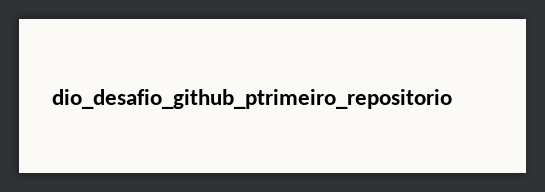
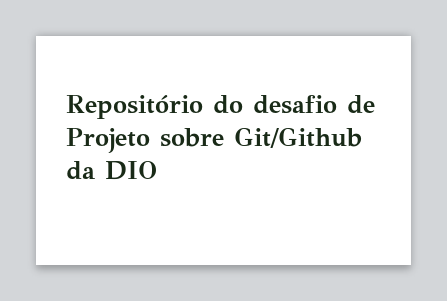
[52,89,452,109] dio_desafio_github_ptrimeiro_repositorio -> [66,95,375,119] [66,127,362,153] [66,161,157,180] Repositório do desafio de Projeto sobre Git/Github da DIO

